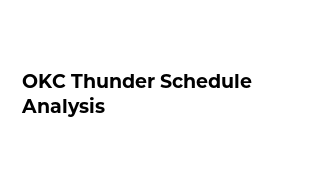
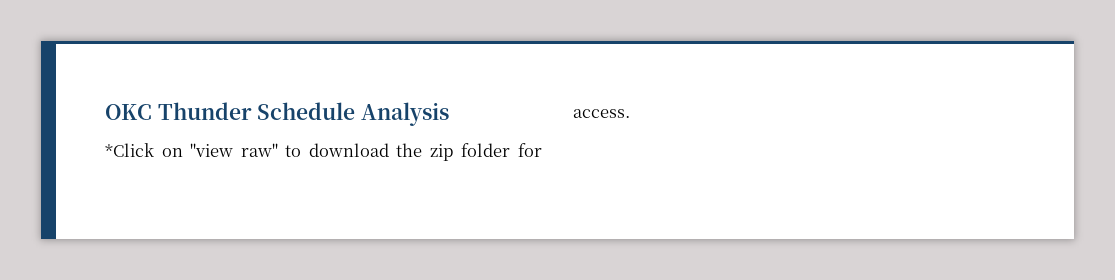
(105, 107) none -> [105,143,542,161] [573,109,630,118] // *Click on "view raw" to download the zip folder for access.

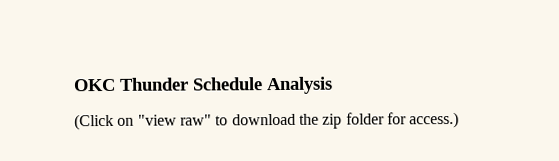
[105,143,154,157] *Click -> [74,113,114,131] (Click
[573,109,630,118] access. -> [409,111,460,129] access.)

